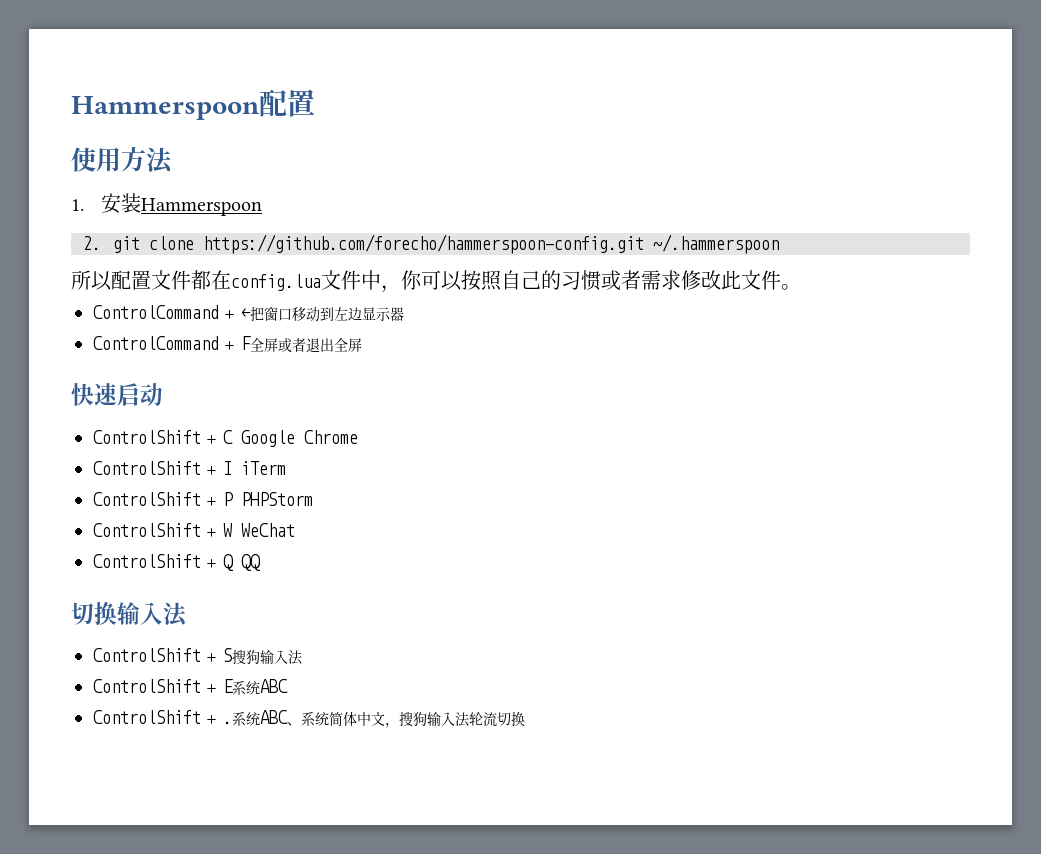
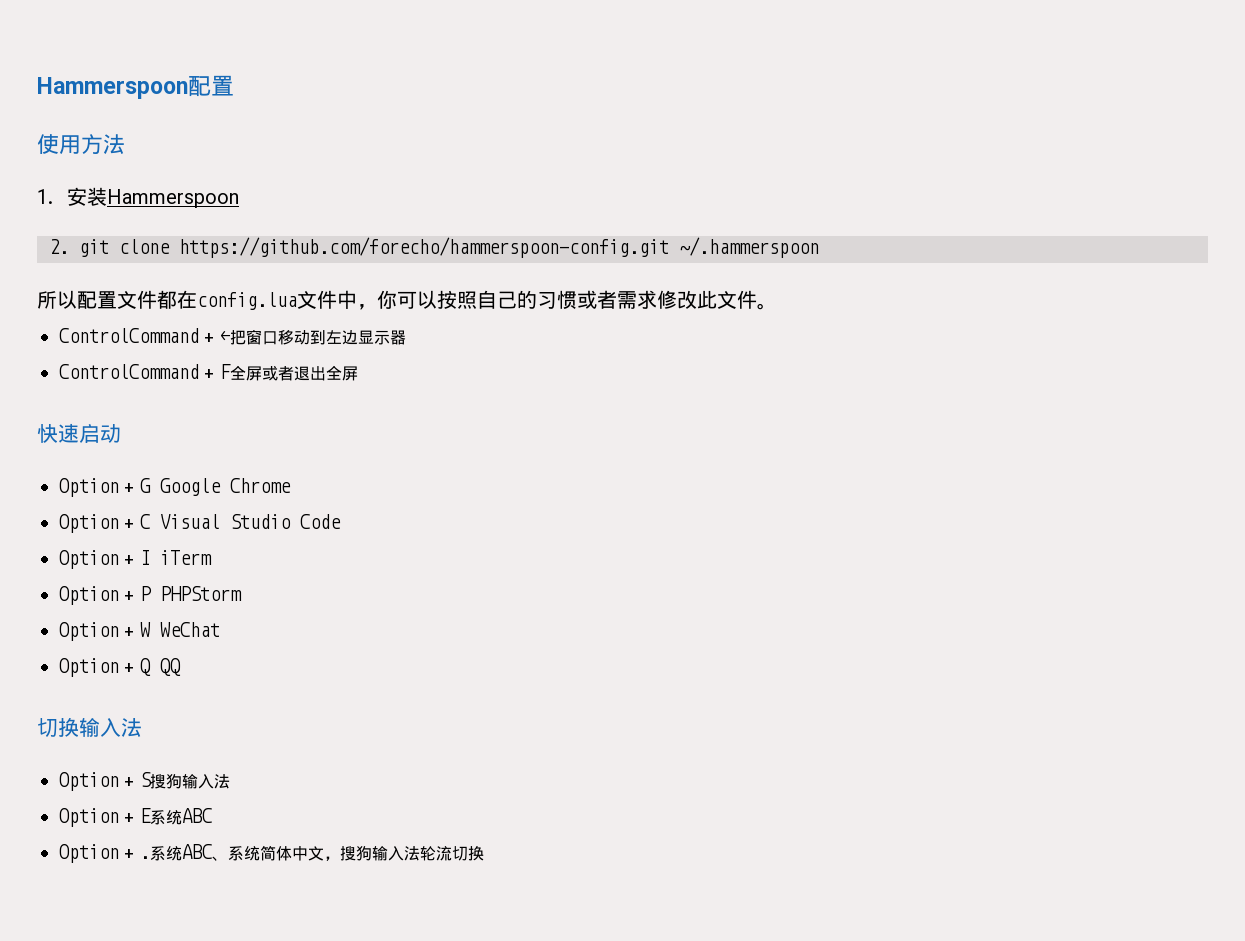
[93,430,233,444] ControlShift + C -> [59,478,151,497] Option + G
[93,461,201,475] ControlShift -> [59,514,341,533] [59,550,119,569] Option + C Visual Studio Code // Option
[93,492,201,506] ControlShift -> [59,586,119,605] Option
[93,523,201,537] ControlShift -> [59,622,119,641] Option
[93,554,201,568] ControlShift -> [59,658,119,677] Option
[93,648,201,662] ControlShift -> [59,772,119,791] Option
[93,679,201,693] ControlShift -> [59,808,119,827] Option
[93,710,201,724] ControlShift -> [59,844,119,863] Option

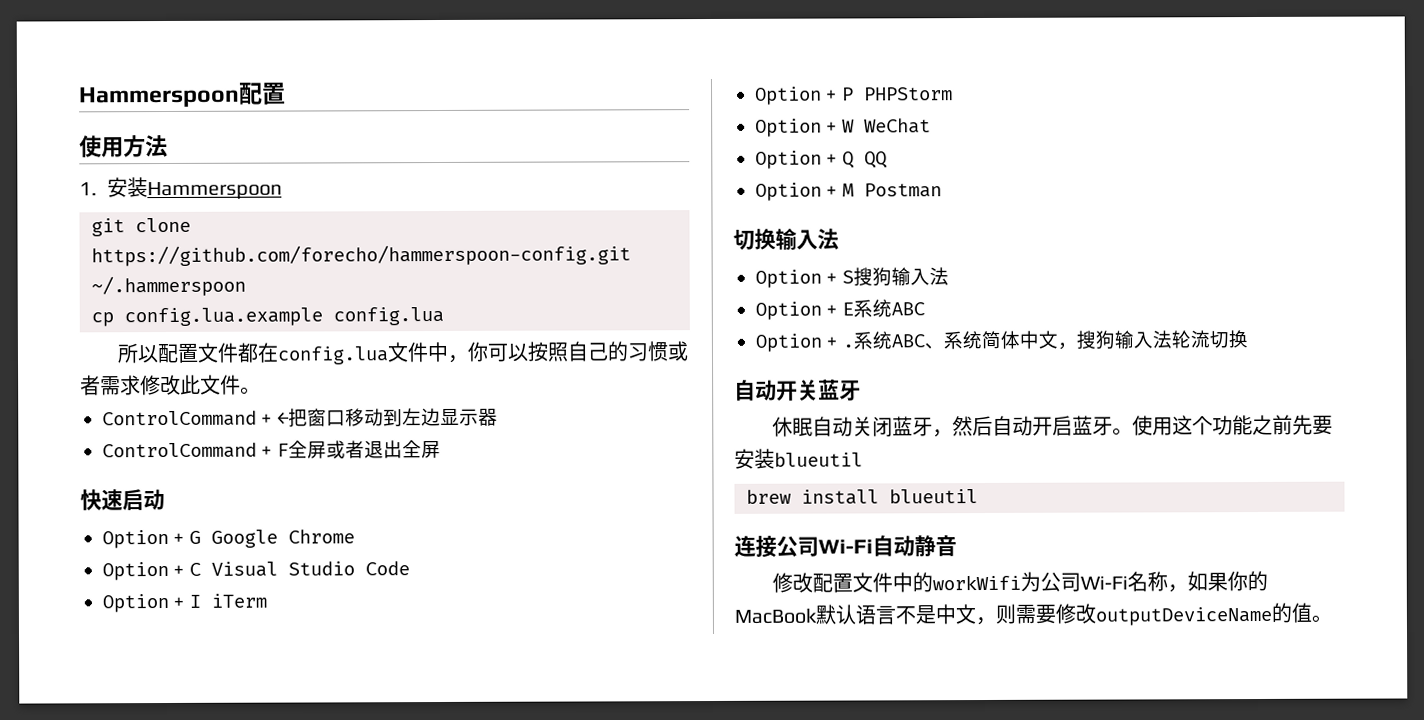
[49,239,69,254] 2. -> (283, 191) none
(819, 247) none -> [91,306,444,327] // cp config.lua.example config.lua
(181, 667) none -> [755,182,942,201] // Option + M Postman
(484, 853) none -> [734,379,861,401] [771,414,1333,438] [734,448,863,469] [746,489,978,505] [734,535,957,558] [771,570,1268,593] [734,602,1332,626] // 自动开关蓝牙 // 休眠自动关闭蓝牙，然后自动开启蓝牙。使用这个功能之前先要安装blueutil // brew install blueutil // 连接公司Wi-Fi自动静音 // 修改配置文件中的workWifi为公司Wi-Fi名称，如果你的MacBook默认语言不是中文，则需要修改outputDeviceName的值。

